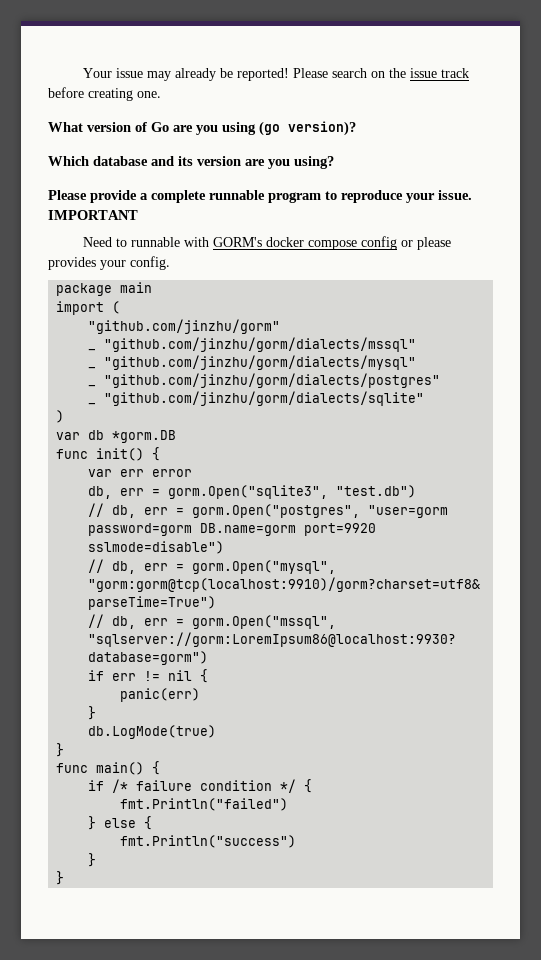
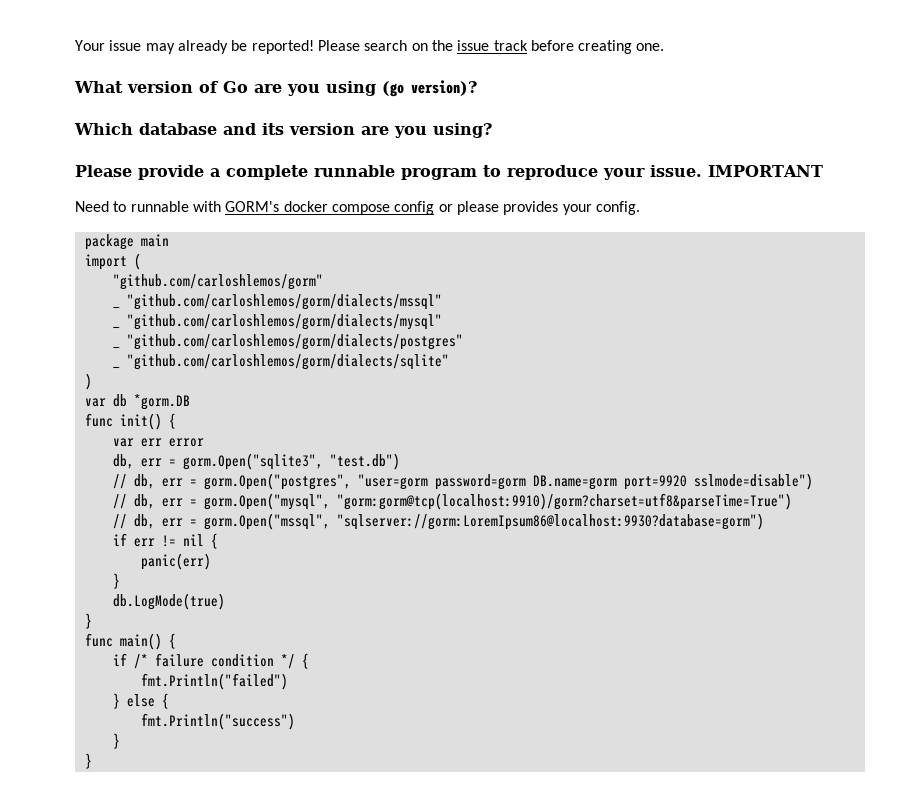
[88,319,281,334] [88,337,417,352] [88,355,417,370] [88,373,441,388] [88,391,425,406] "github.com/jinzhu/gorm" // _ "github.com/jinzhu/gorm/dialects/mssql" // _ "github.com/jinzhu/gorm/dialects/mysql" // _ "github.com/jinzhu/gorm/dialects/postgres" // _ "github.com/jinzhu/gorm/dialects/sqlite" -> [112,274,323,290] [112,294,442,310] [112,314,442,330] [112,334,463,350] [112,354,449,370] "github.com/carloshlemos/gorm" // _ "github.com/carloshlemos/gorm/dialects/mssql" // _ "github.com/carloshlemos/gorm/dialects/mysql" // _ "github.com/carloshlemos/gorm/dialects/postgres" // _ "github.com/carloshlemos/gorm/dialects/sqlite"

